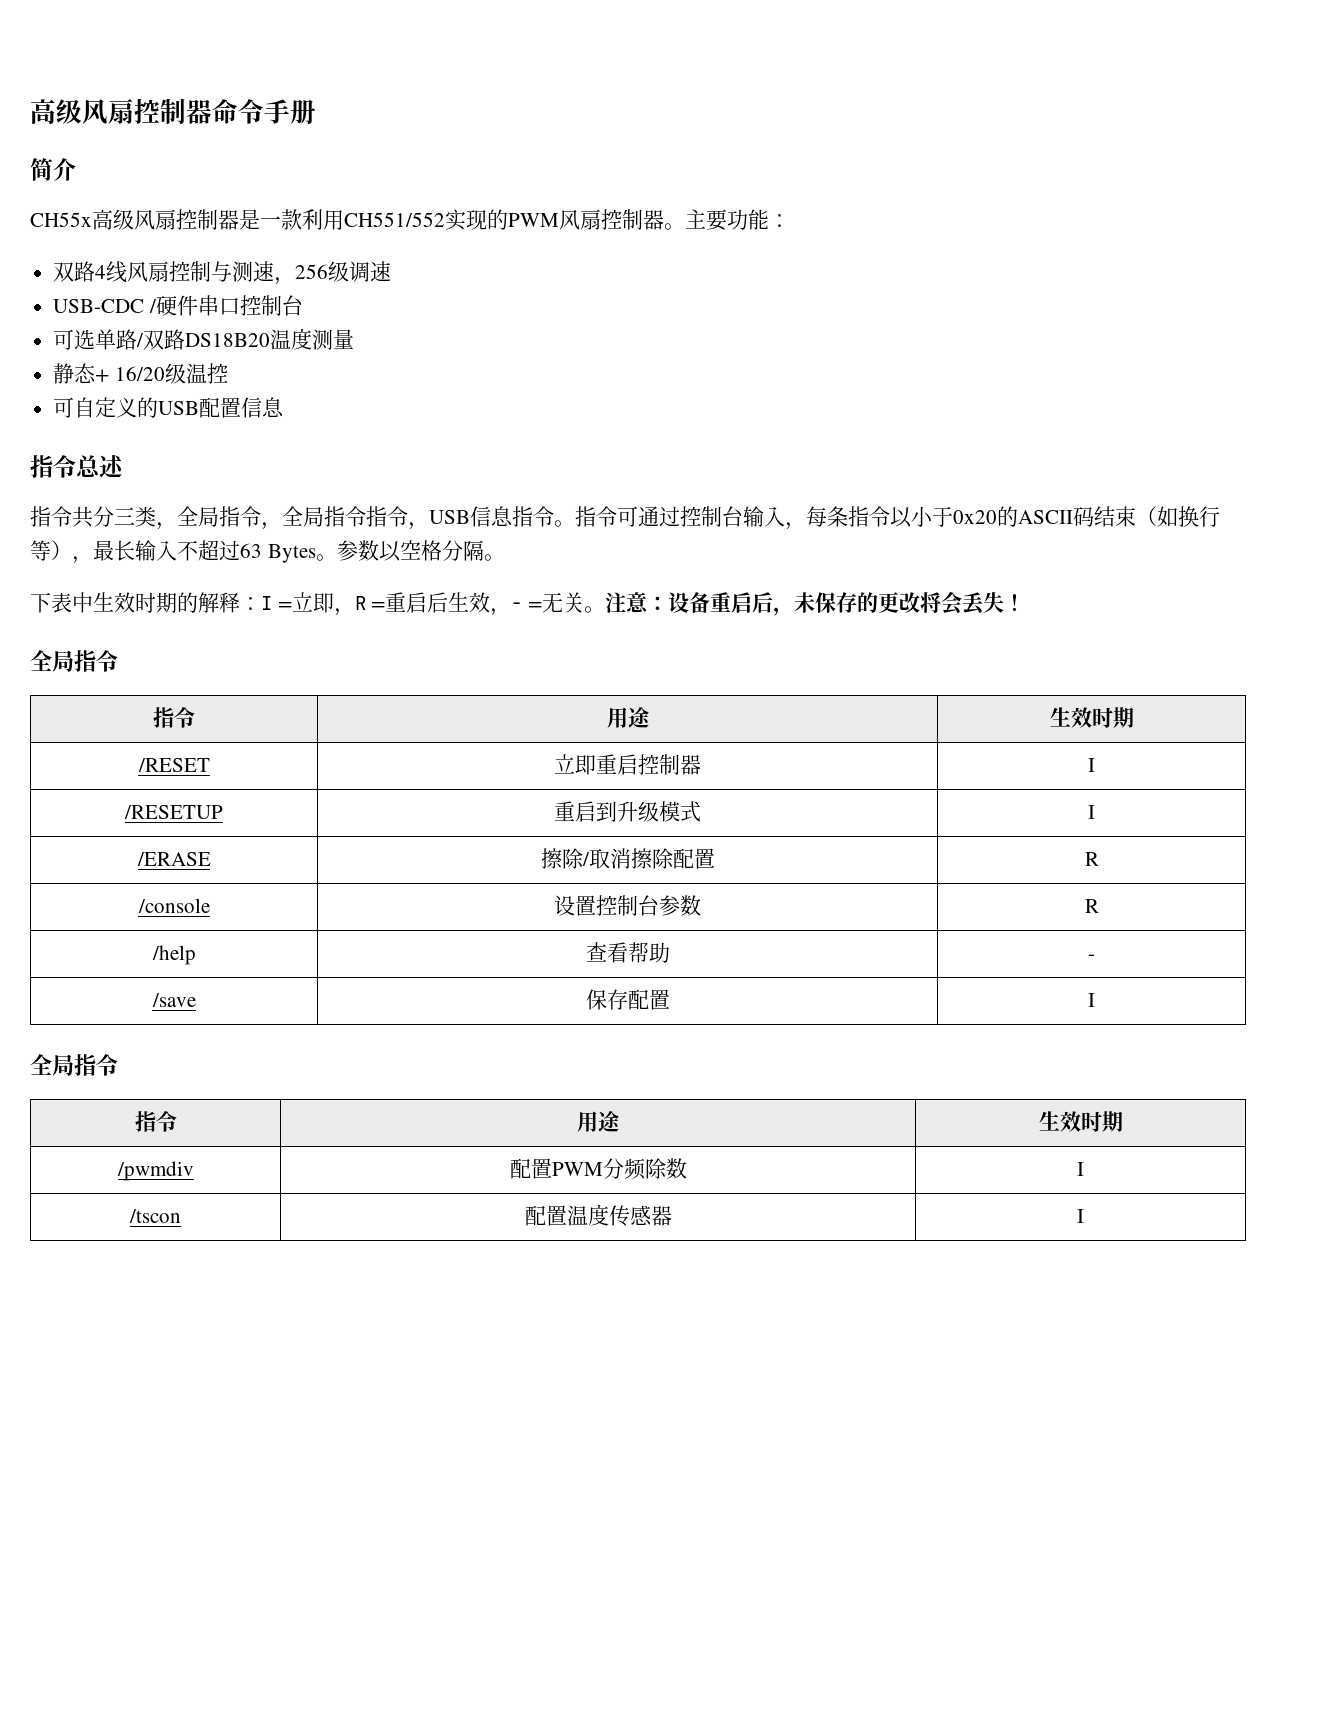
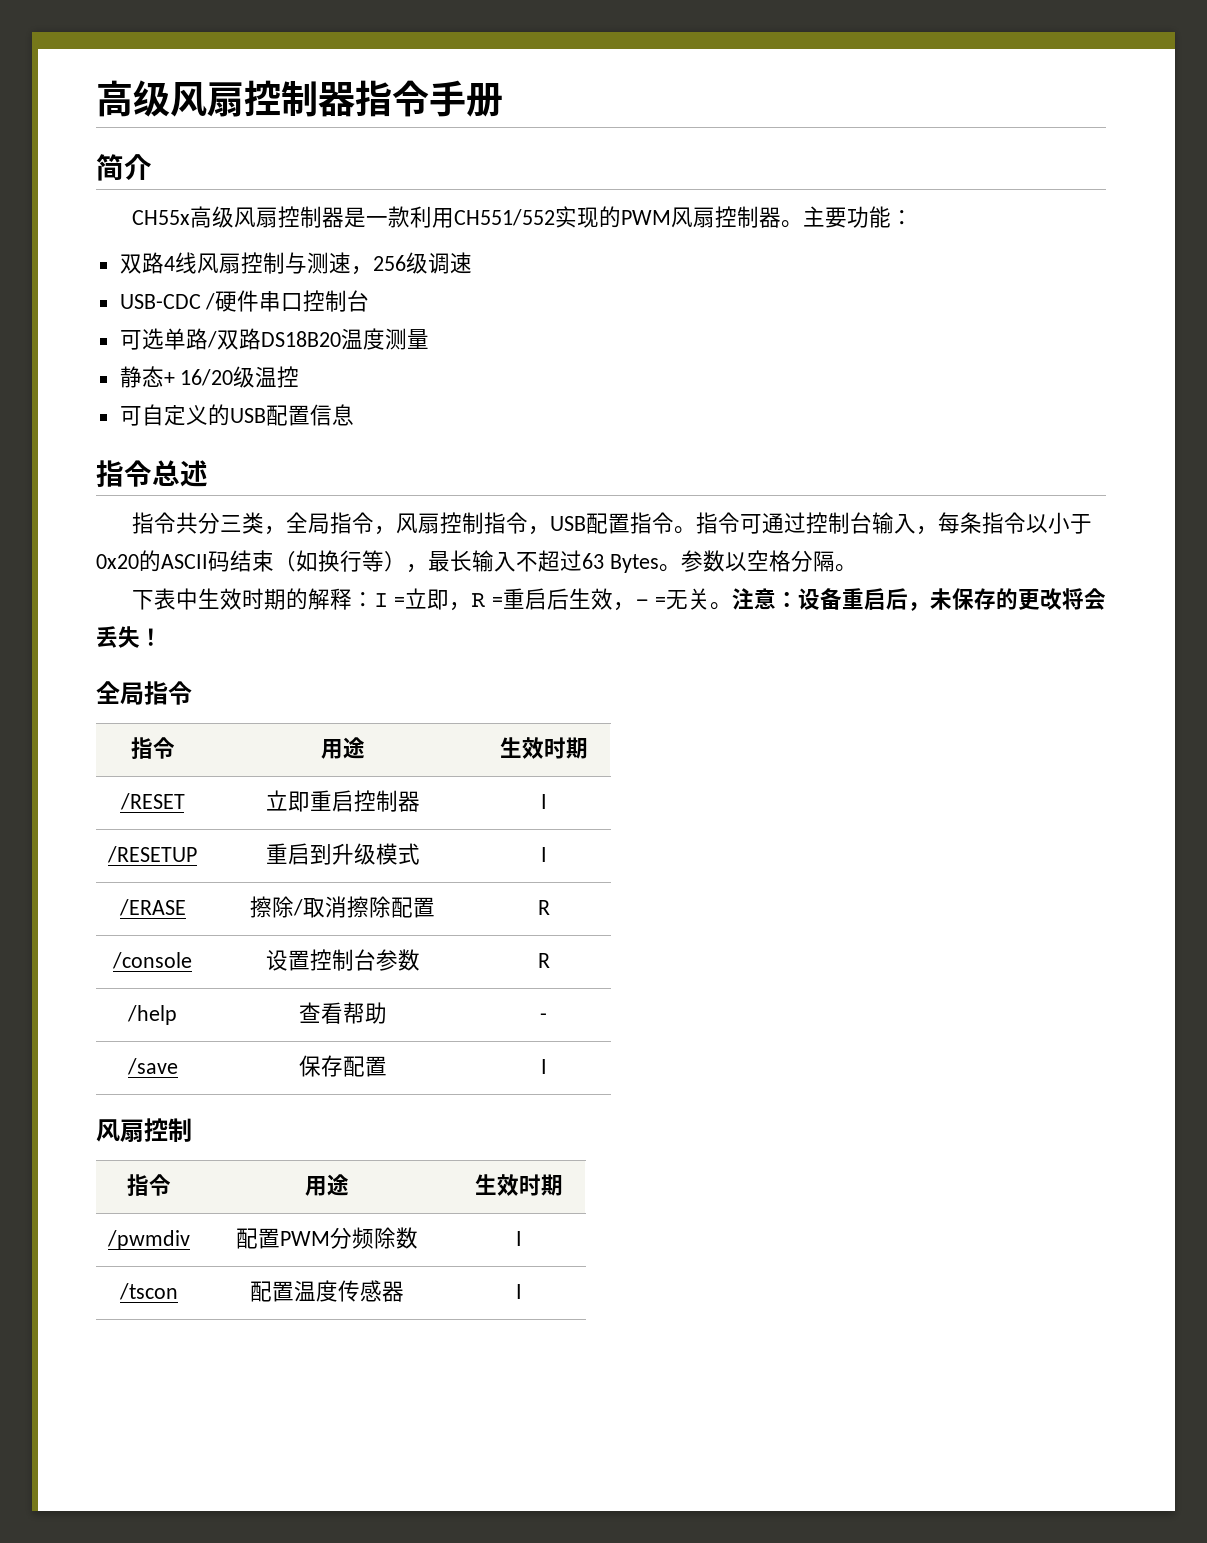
[30,98,238,124] 高级风扇控制器命 -> [96,80,392,117] 高级风扇控制器指
[282,506,366,527] 全局指令 -> [396,512,485,534] 风扇控制
[470,506,513,527] 信息 -> [586,513,631,534] 配置
[30,1054,118,1076] 全局指令 -> [96,1118,192,1142] 风扇控制

